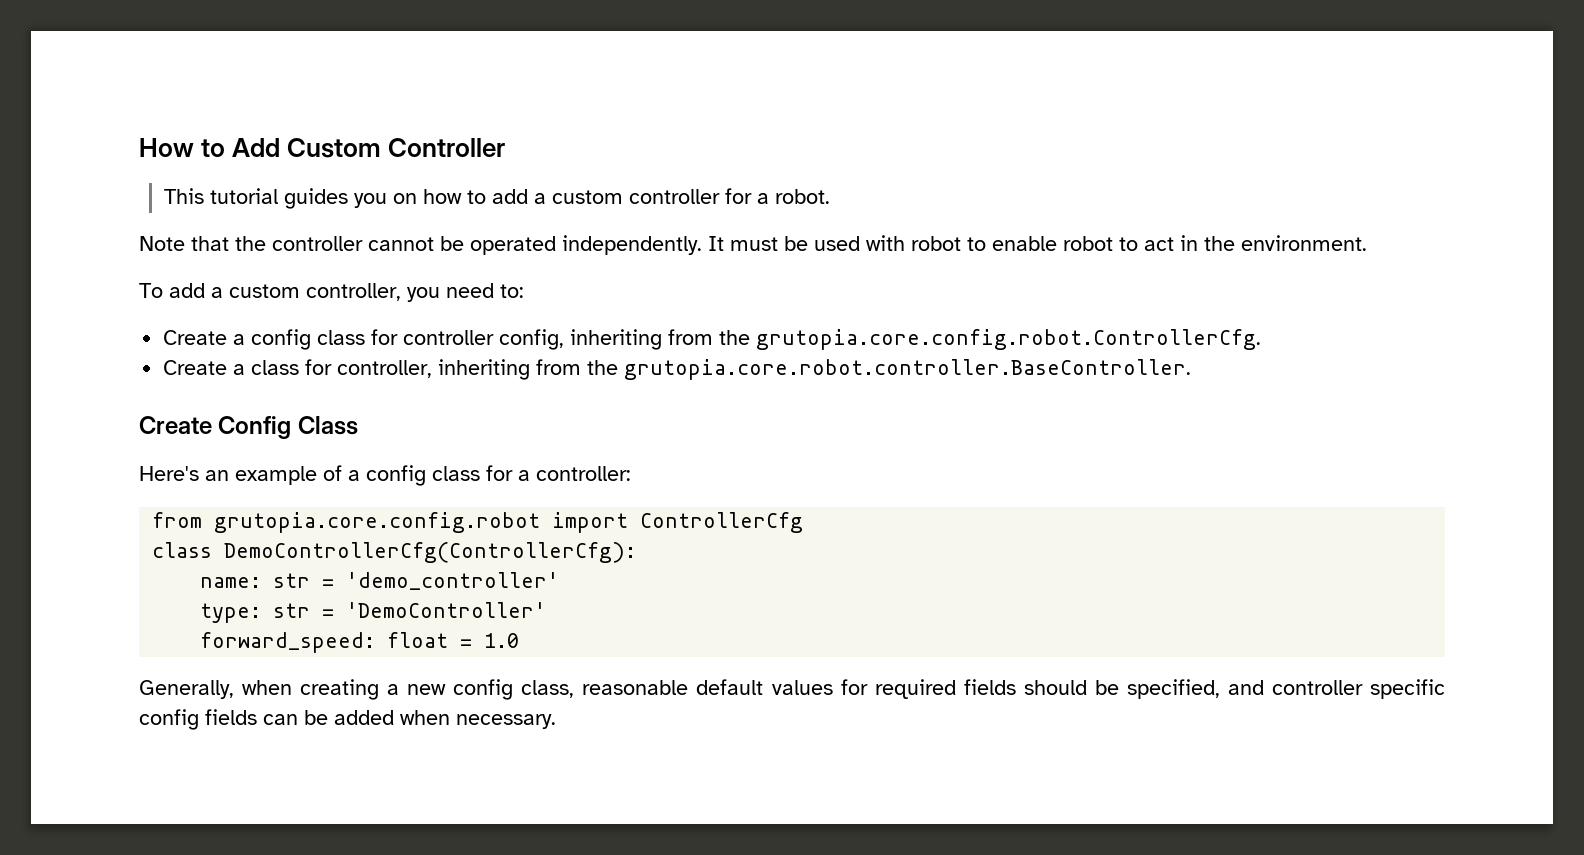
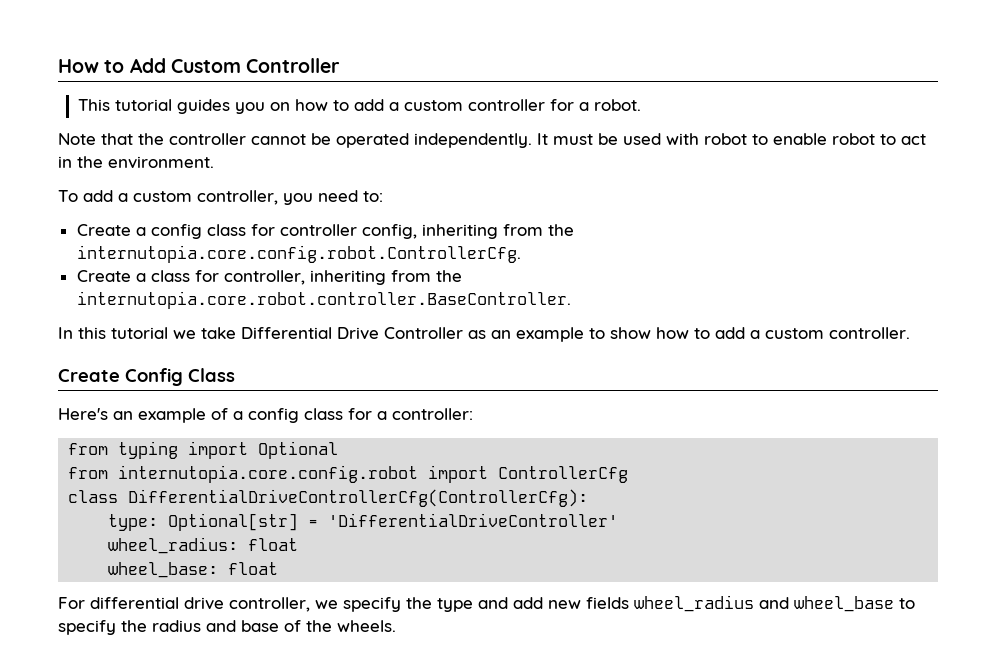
[756,329,1262,350] grutopia.core.config.robot.ControllerCfg. -> [76,245,521,263] internutopia.core.config.robot.ControllerCfg.
[624,359,1192,380] grutopia.core.robot.controller.BaseController. -> [76,291,571,309] [58,327,910,342] internutopia.core.robot.controller.BaseController. // In this tutorial we take Differential Drive Controller as an example to show how to add a custom controller.
[214,512,804,533] [152,542,637,563] [200,572,560,590] [200,602,547,623] [200,632,520,653] [139,679,1445,700] [139,709,556,730] grutopia.core.config.robot import ControllerCfg // class DemoControllerCfg(ControllerCfg): // name: str = 'demo_controller' // type: str = 'DemoController' // forward_speed: float = 1.0 // Generally, when creating a new config class, reasonable default values for required fields should be specified, and controller specific config fields can be added when necessary. -> [118,441,339,459] [68,465,629,483] [68,489,589,507] [108,513,619,531] [108,537,299,554] [108,562,279,578] [58,595,915,612] [58,620,396,635] typing import Optional // from internutopia.core.config.robot import ControllerCfg // class DifferentialDriveControllerCfg(ControllerCfg): // type: Optional[str] = 'DifferentialDriveController' // wheel_radius: float // wheel_base: float // For differential drive controller, we specify the type and add new fields wheel_radius and wheel_base to specify the radius and base of the wheels.

